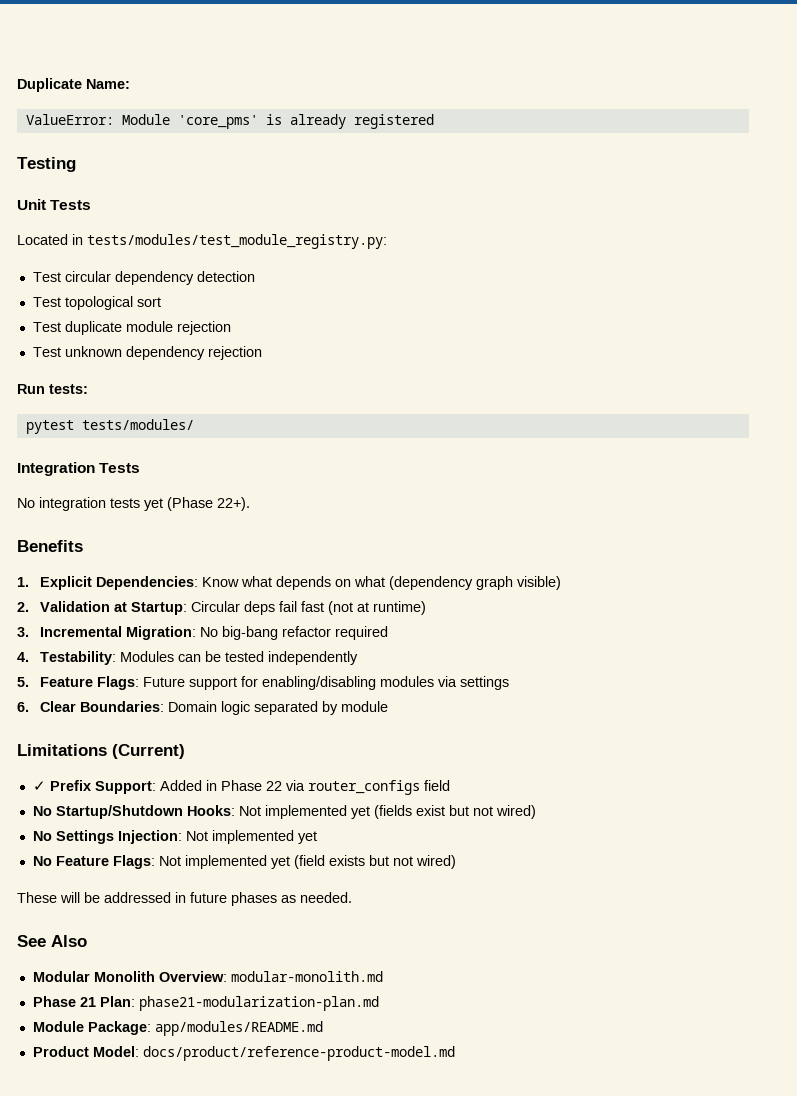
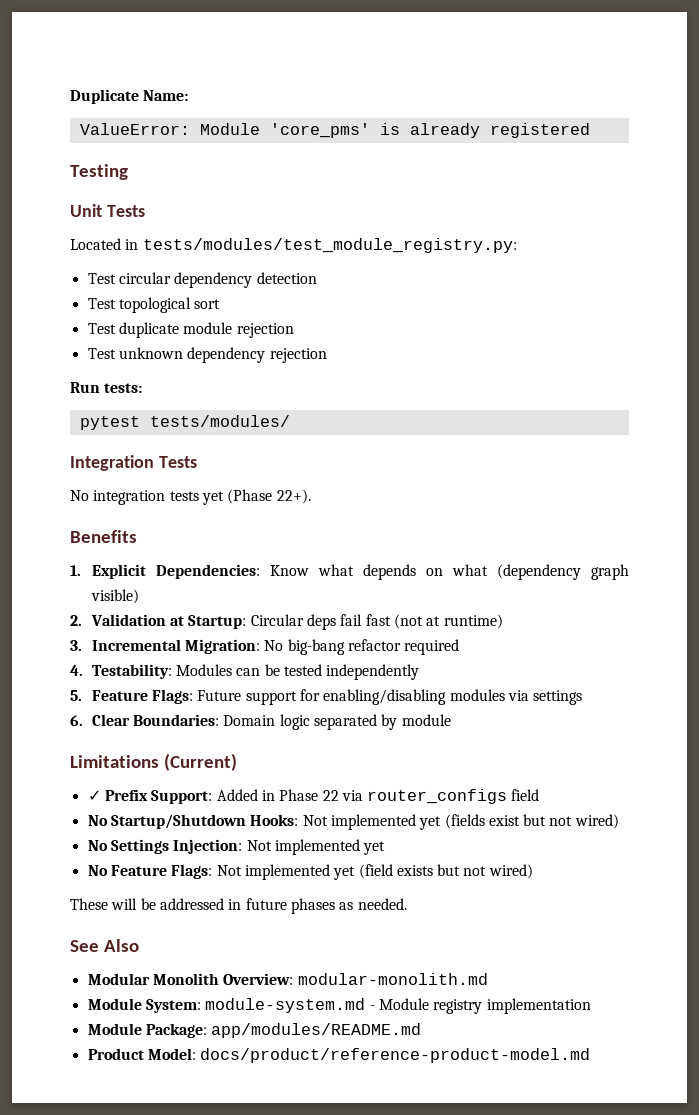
[32,996,379,1011] Phase 21 Plan: phase21-modularization-plan.md -> [87,998,591,1014] Module System: module-system.md - Module registry implementation

